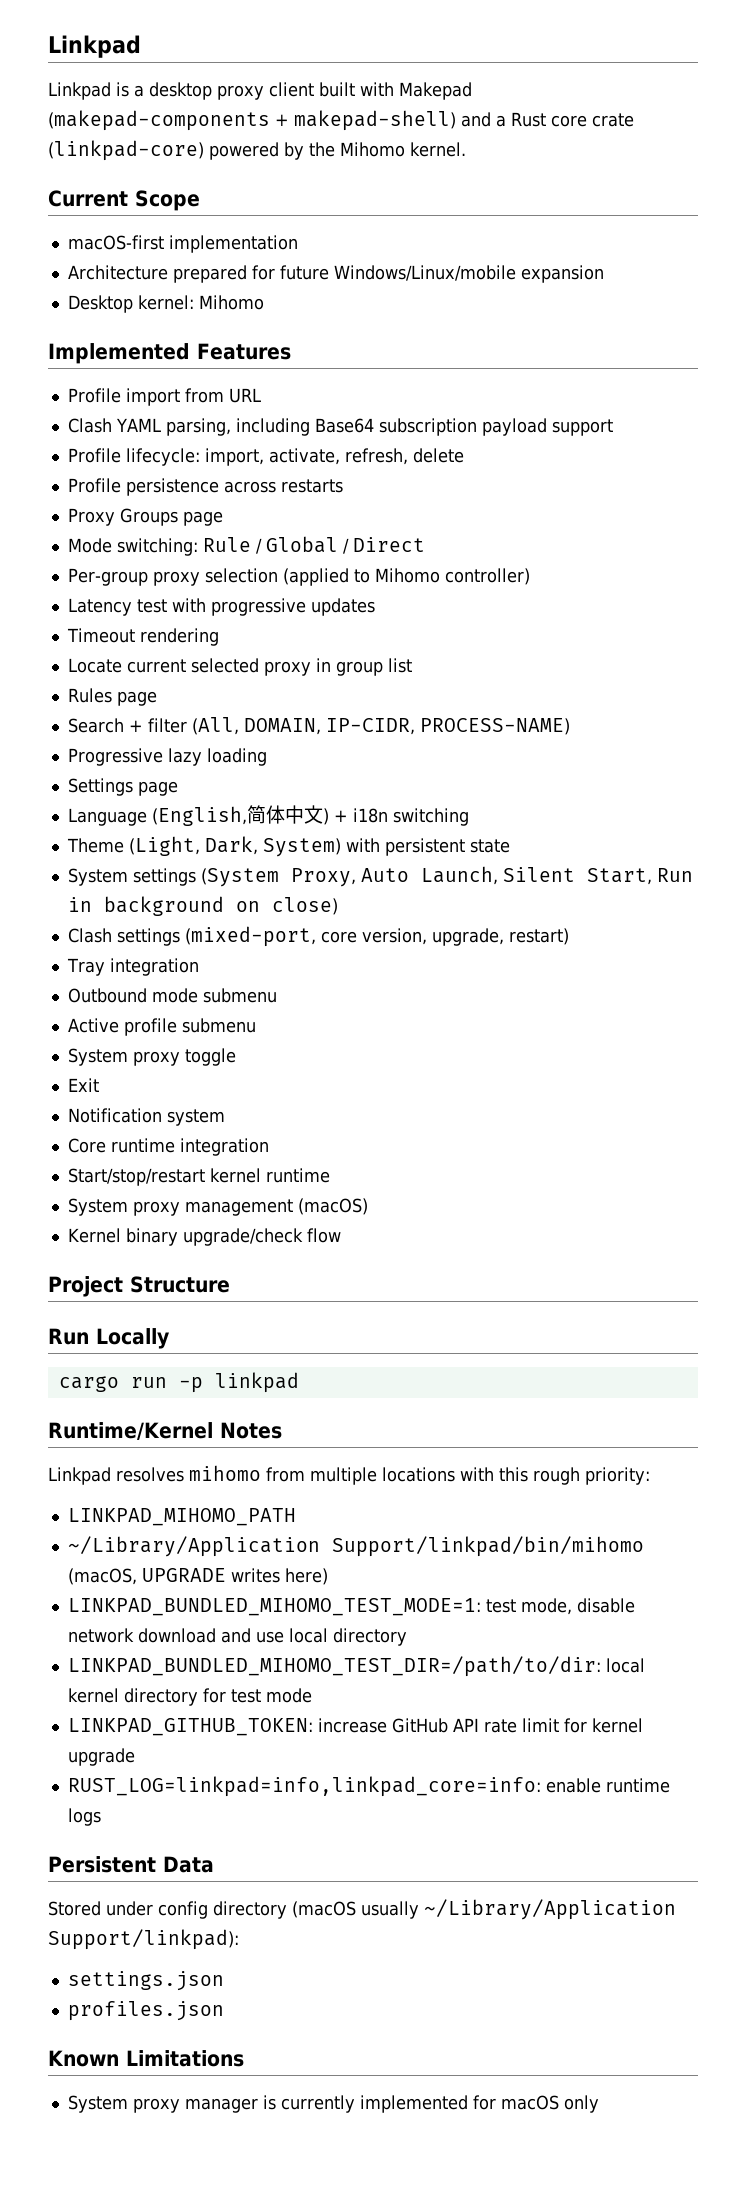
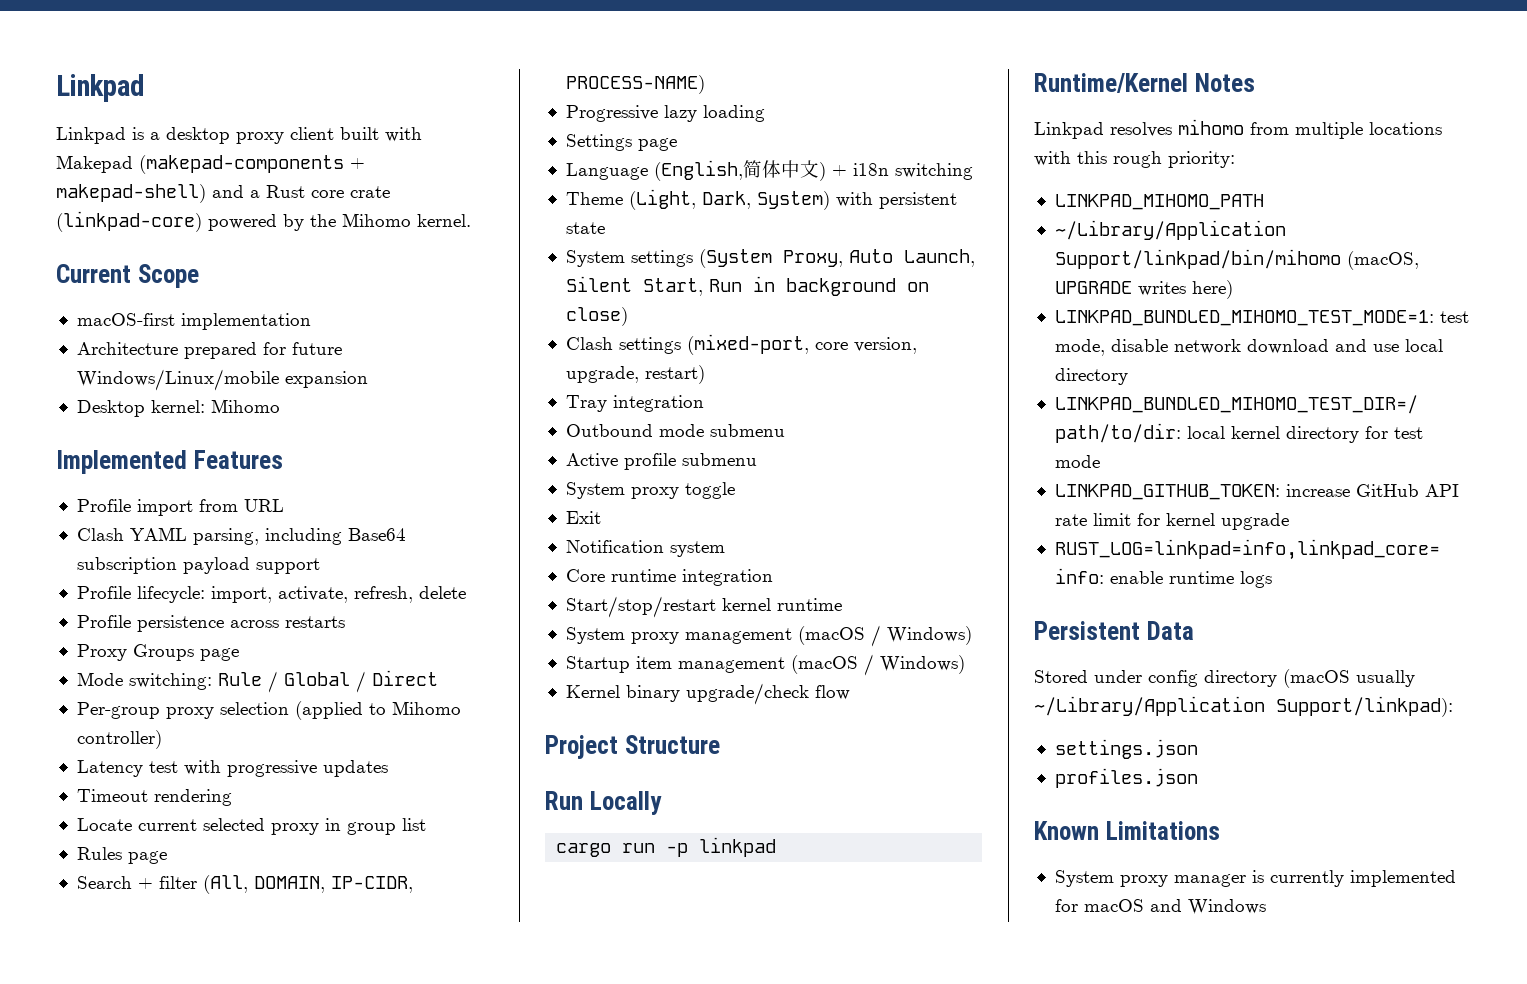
[297,1198,368,1215] (macOS) -> [797,625,972,647] [565,654,965,676] (macOS / Windows) // Startup item management (macOS / Windows)
[563,2095,599,2113] only -> [1149,899,1266,915] and Windows

